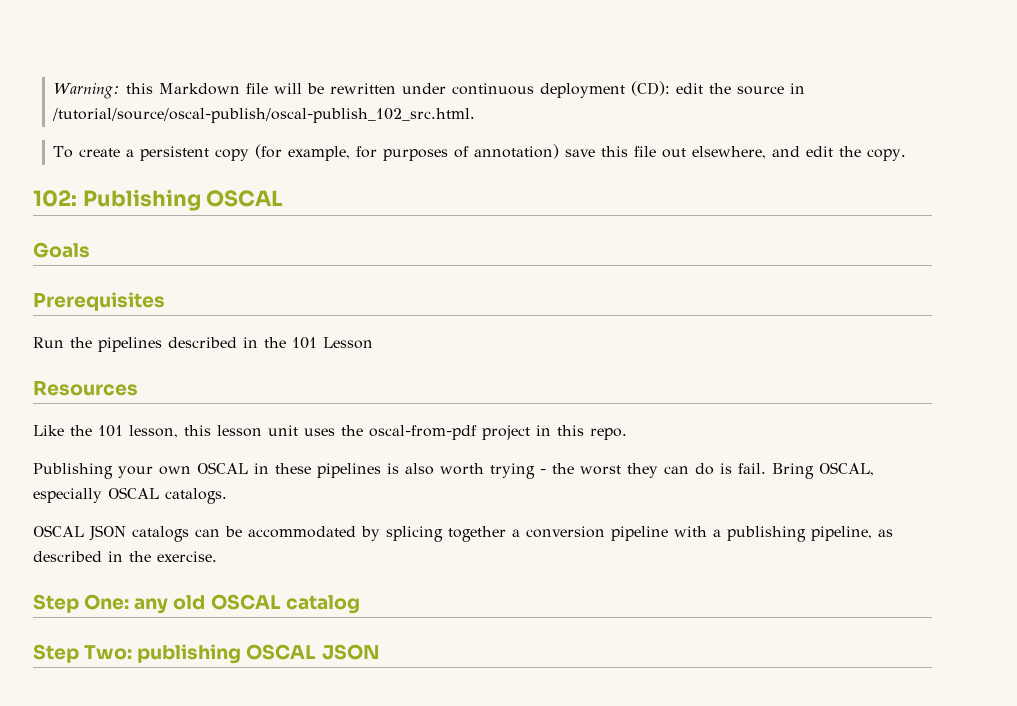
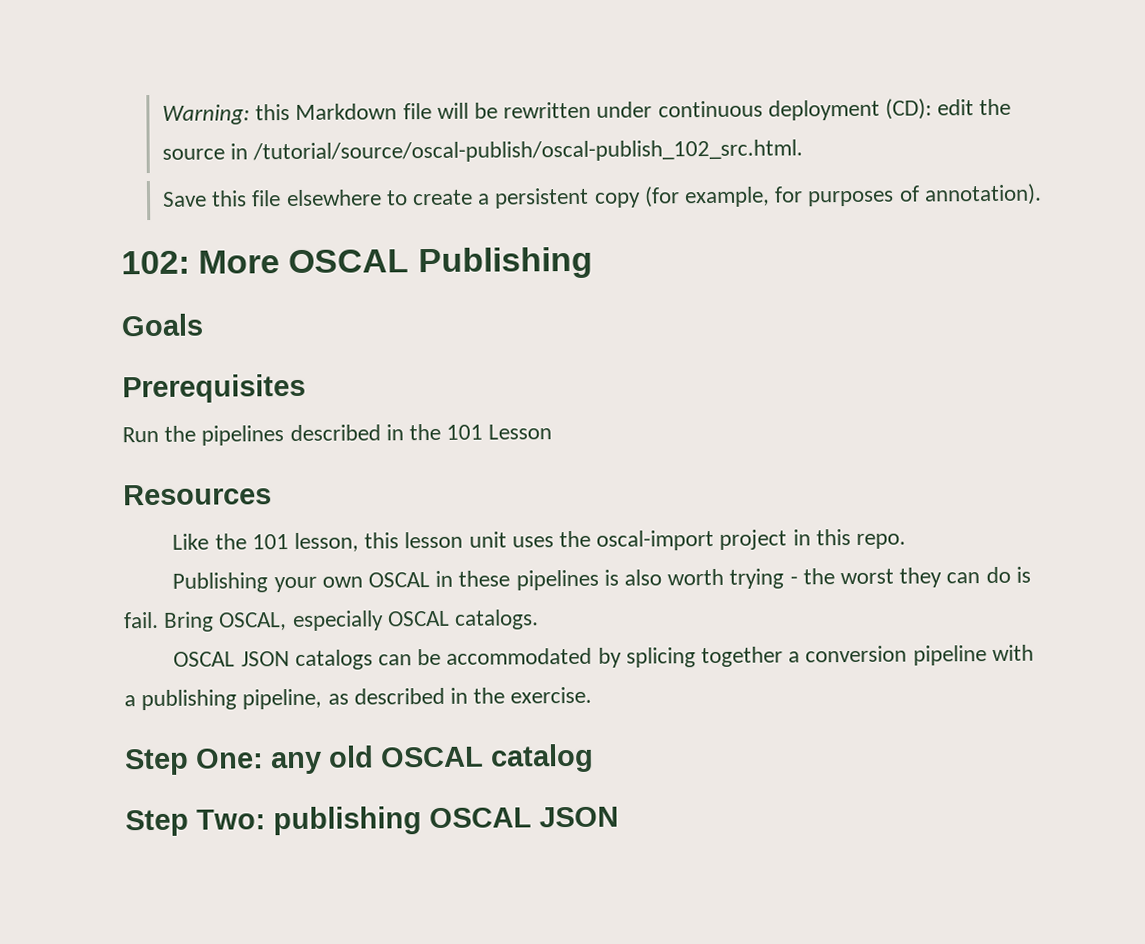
[53,146,74,158] To -> [161,189,408,207] Save this file elsewhere to
[474,144,907,161] annotation) save this file out elsewhere, and edit the copy. -> [923,183,1042,206] annotation).
[82,189,284,211] Publishing OSCAL -> [198,246,593,280] More OSCAL Publishing
[369,425,477,440] oscal-from-pdf -> [596,529,715,551] oscal-import

